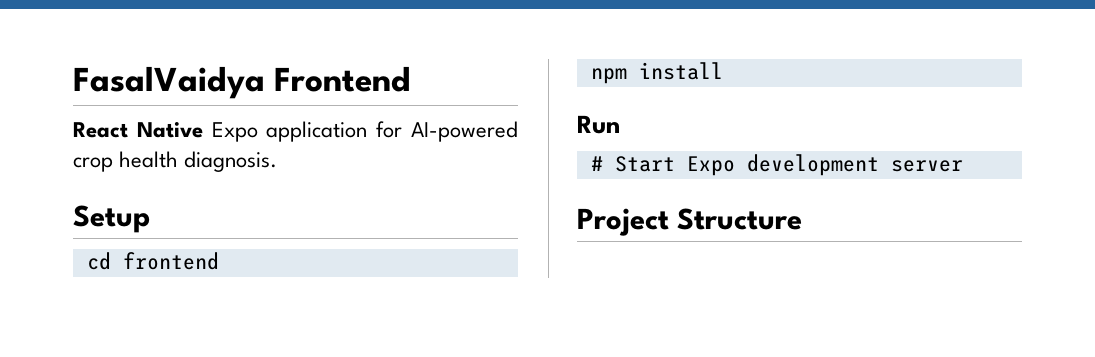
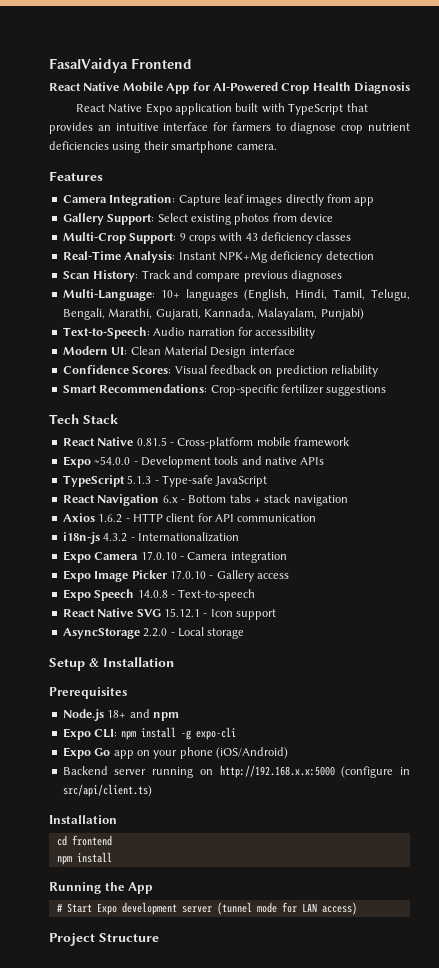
[211,121,518,142] [73,151,278,172] [73,205,150,233] Expo application for AI-powered crop health diagnosis. // Setup -> [122,82,410,94] [75,103,368,115] [49,122,410,134] [49,141,277,153] [49,171,103,181] [62,194,375,206] [62,213,333,225] [62,232,352,244] [62,251,374,263] [62,270,342,282] [62,289,410,301] [62,308,364,320] [62,327,316,339] [62,346,295,358] [62,365,378,377] [62,384,387,396] [49,414,119,424] [62,437,350,449] [62,456,325,468] [62,475,268,487] [62,494,348,506] [62,513,317,523] [62,532,239,544] [62,551,287,563] [62,570,289,582] [62,589,256,601] [62,608,276,620] [62,627,245,639] [49,657,174,671] [49,687,127,699] [62,709,179,721] [62,727,236,740] [62,747,288,759] [62,765,410,778] [62,784,152,797] [49,815,117,824] Mobile App for AI-Powered Crop Health Diagnosis // React Native Expo application built with TypeScript that provides an intuitive interface for farmers to diagnose crop nutrient deficiencies using their smartphone camera. // Features // Camera Integration: Capture leaf images directly from app // Gallery Support: Select existing photos from device // Multi-Crop Support: 9 crops with 43 deficiency classes // Real-Time Analysis: Instant NPK+Mg deficiency detection // Scan History: Track and compare previous diagnoses // Multi-Language: 10+ languages (English, Hindi, Tamil, Telugu, Bengali, Marathi, Gujarati, Kannada, Malayalam, Punjabi) // Text-to-Speech: Audio narration for accessibility // Modern UI: Clean Material Design interface // Confidence Scores: Visual feedback on prediction reliability // Smart Recommendations: Crop-specific fertilizer suggestions // Tech Stack // React Native 0.81.5 - Cross-platform mobile framework // Expo ~54.0.0 - Development tools and native APIs // TypeScript 5.1.3 - Type-safe JavaScript // React Navigation 6.x - Bottom tabs + stack navigation // Axios 1.6.2 - HTTP client for API communication // i18n-js 4.3.2 - Internationalization // Expo Camera 17.0.10 - Camera integration // Expo Image Picker 17.0.10 - Gallery access // Expo Speech 14.0.8 - Text-to-speech // React Native SVG 15.12.1 - Icon support // AsyncStorage 2.2.0 - Local storage // Setup & Installation // Prerequisites // Node.js 18+ and npm // Expo CLI: npm install -g expo-cli // Expo Go app on your phone (iOS/Android) // Backend server running on http://192.168.x.x:5000 (configure in src/api/client.ts) // Installation
[577,115,620,134] Run -> [49,882,154,894] Running the App
(963, 166) none -> [216,902,357,915] (tunnel mode for LAN access)

